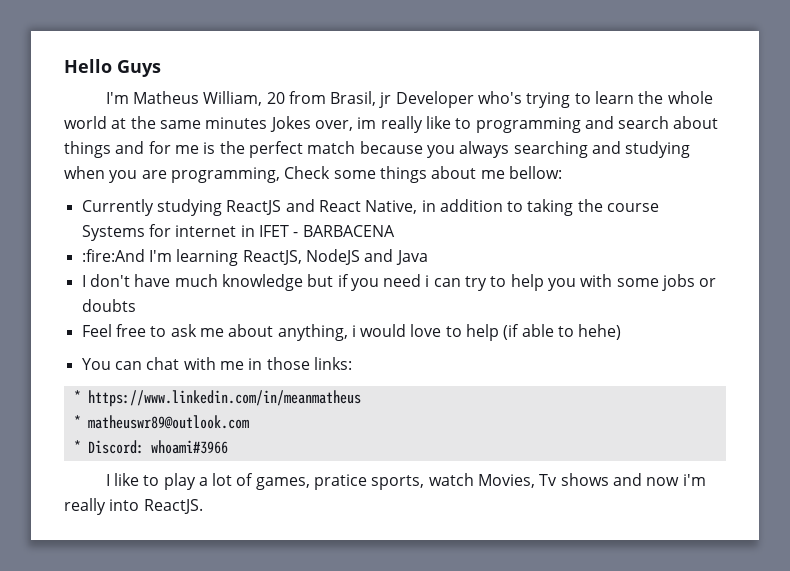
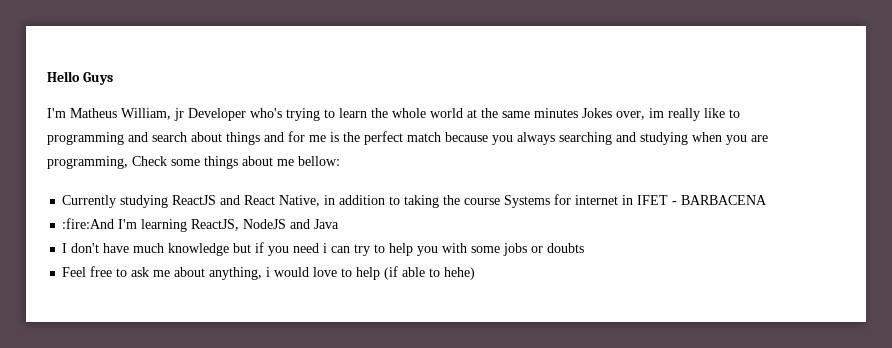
[266,91,377,106] 20 from Brasil, -> (171, 114) none
[81,357,352,370] [73,390,361,407] [73,415,249,429] [73,440,228,454] [105,473,706,490] [64,498,203,515] // You can chat with me in those links: // * https://www.linkedin.com/in/meanmatheus // * matheuswr89@outlook.com // * Discord: whoami#3966 // I like to play a lot of games, pratice sports, watch Movies, Tv shows and now i'm really into ReactJS. -> (476, 273) none

